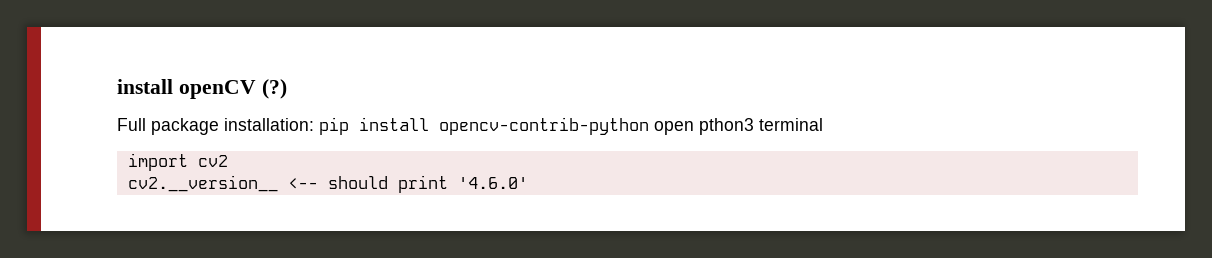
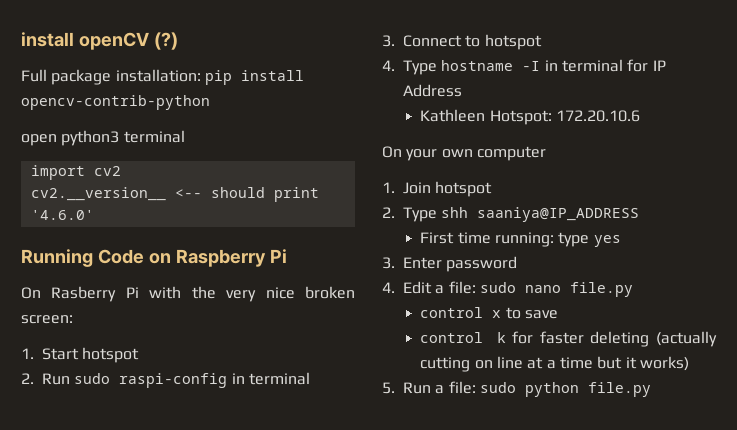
[654,118,754,135] open pthon3 -> [21,130,120,146] // open python3
(528, 183) none -> [21,249,287,267] [21,286,355,302] [21,315,73,324] [21,347,140,363] [21,372,310,388] [382,34,542,50] [382,59,666,75] [403,84,462,97] [420,109,640,125] [382,146,546,161] [382,181,493,197] [382,207,640,222] [420,232,621,247] [382,256,518,272] [382,281,633,297] [420,307,558,319] [420,331,717,347] [420,356,689,372] [382,381,651,397] // Running Code on Raspberry Pi // On Rasberry Pi with the very nice broken screen: // 1. Start hotspot // 2. Run sudo raspi-config in terminal // 3. Connect to hotspot // 4. Type hostname -I in terminal for IP Address // Kathleen Hotspot: 172.20.10.6 // On your own computer // 1. Join hotspot // 2. Type shh saaniya@IP_ADDRESS // First time running: type yes // 3. Enter password // 4. Edit a file: sudo nano file.py // control x to save // control k for faster deleting (actually cutting on line at a time but it works) // 5. Run a file: sudo python file.py

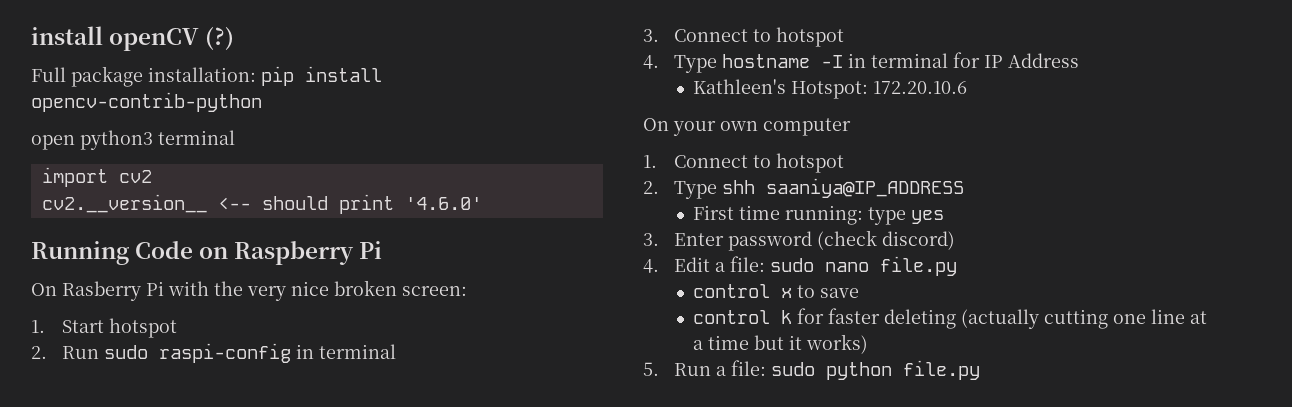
[420,109,486,122] Kathleen -> [693,79,787,94] Kathleen's
[403,182,431,194] Join -> [673,155,771,168] Connect to
(518, 264) none -> [816,230,955,250] (check discord)
[474,360,493,369] on -> [1113,314,1147,324] one

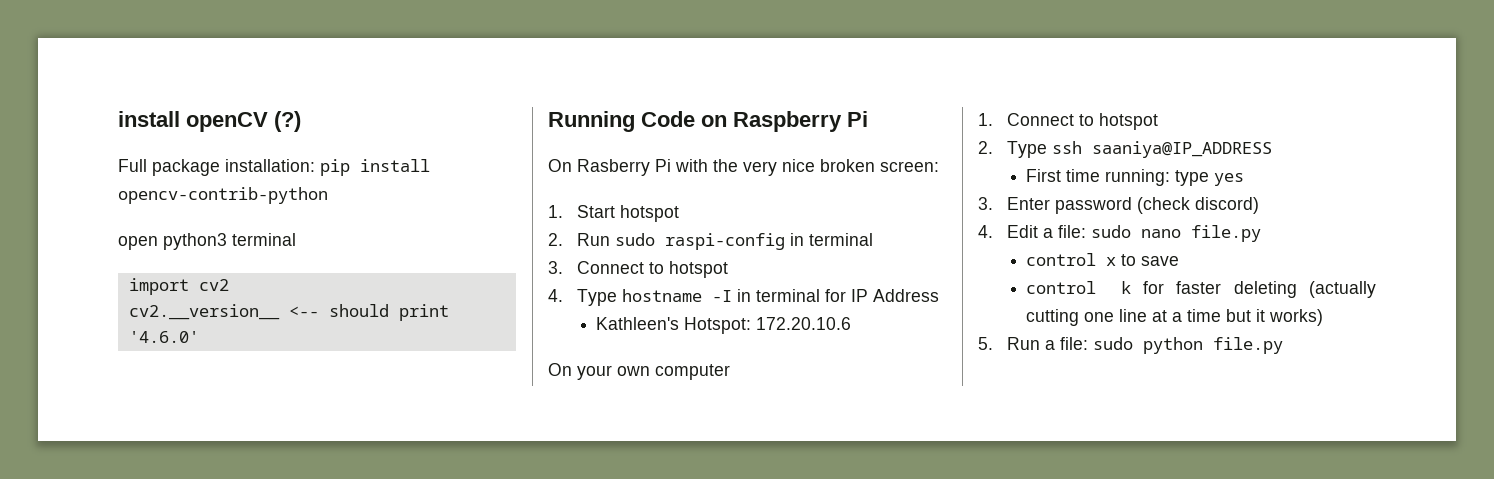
[721,180,755,194] shh -> [1052,141,1083,154] ssh

